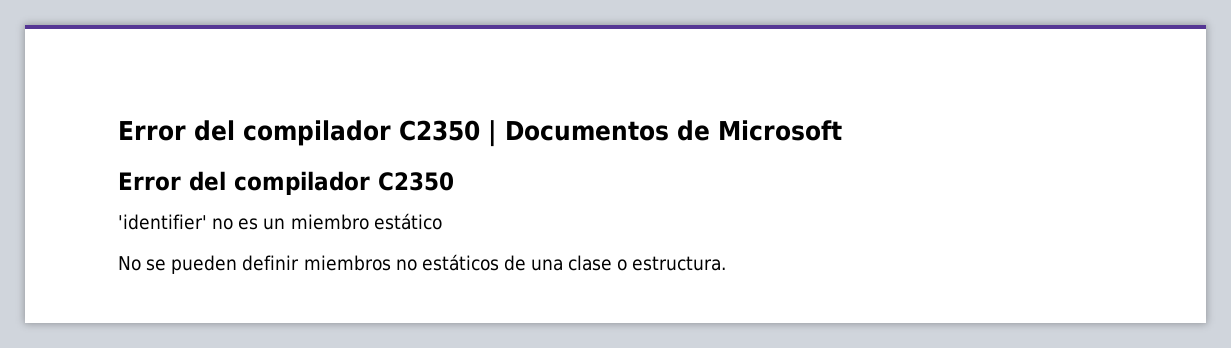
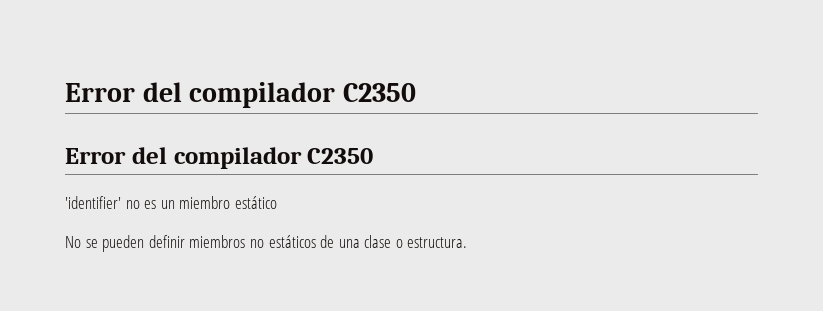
[118,120,842,147] Error del compilador C2350 | Documentos de Microsoft -> [65,82,416,108] Error del compilador C2350

